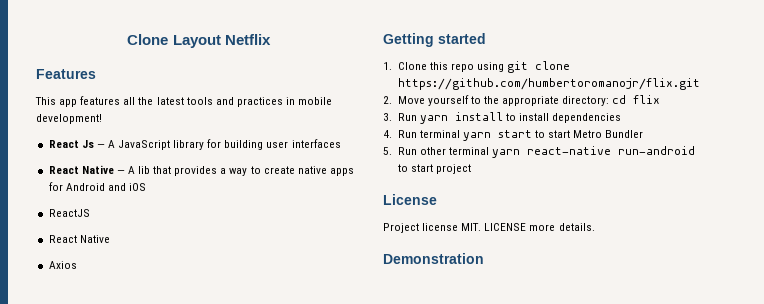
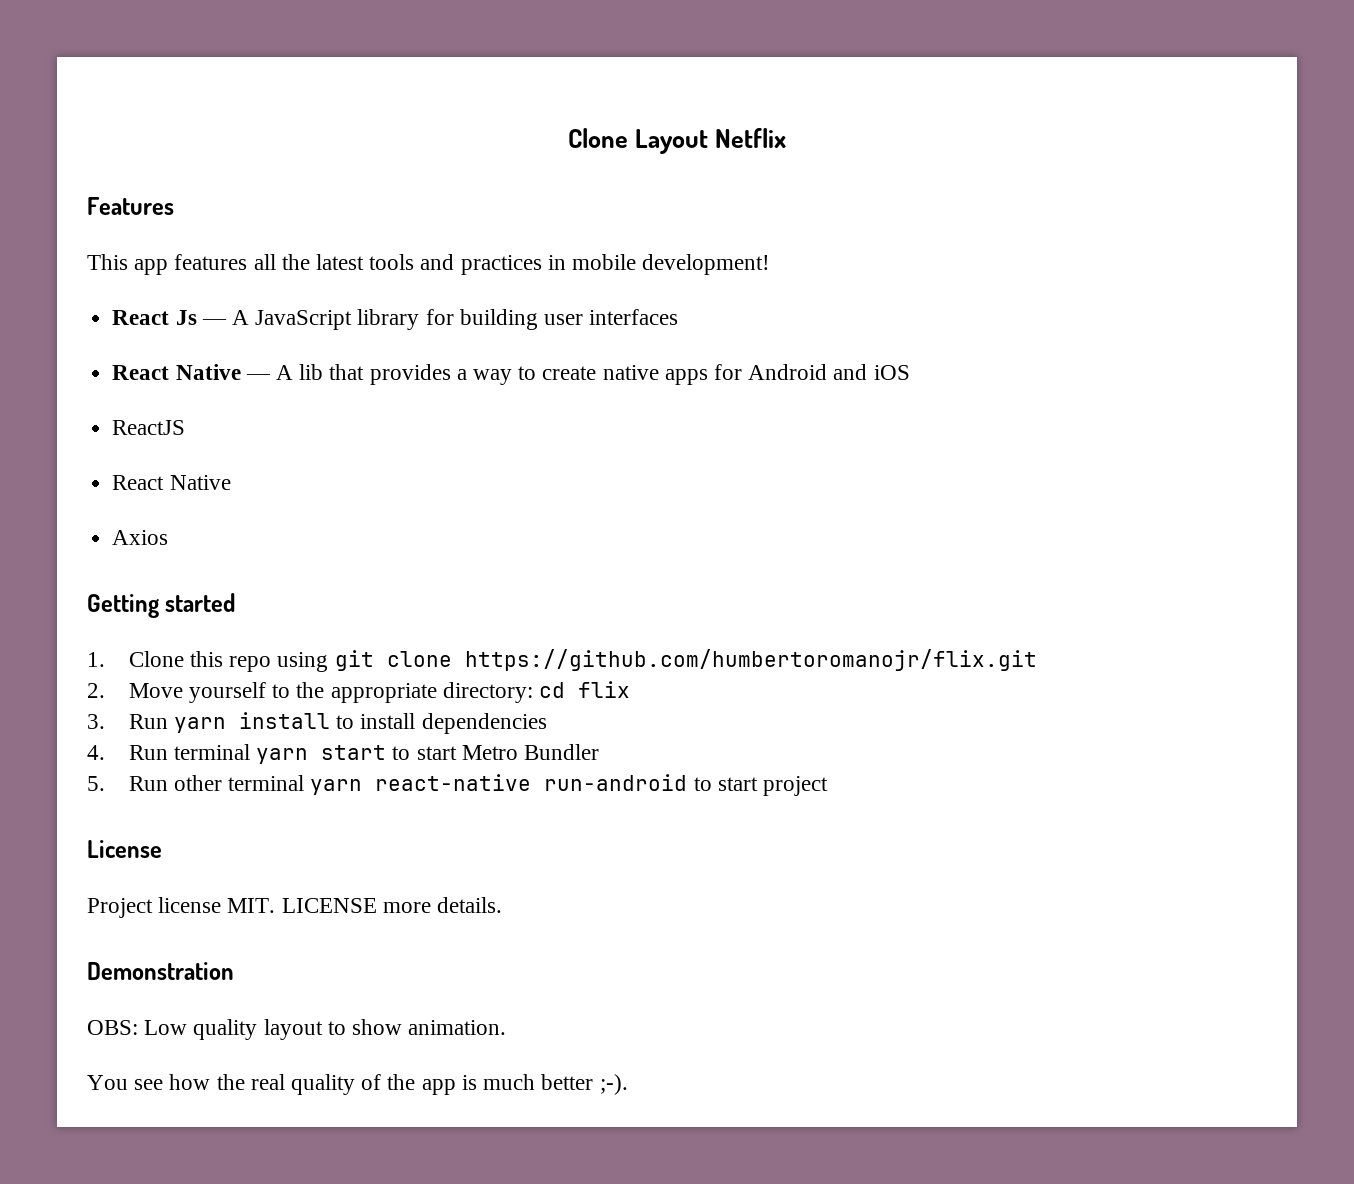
(484, 258) none -> [87,1019,507,1040] [87,1074,628,1095] // OBS: Low quality layout to show animation. // You see how the real quality of the app is much better ;-).

